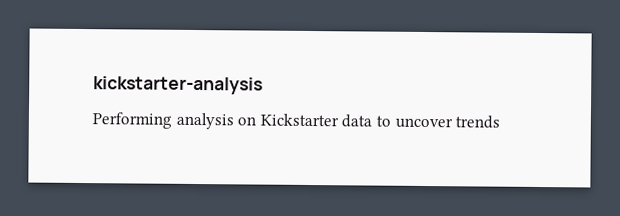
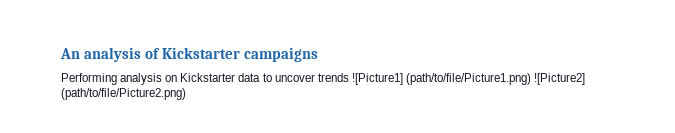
[93,76,263,95] kickstarter-analysis -> [60,47,318,62] An analysis of Kickstarter campaigns
(501, 122) none -> [351,73,586,85] [61,88,186,100] ![Picture1] (path/to/file/Picture1.png) ![Picture2] (path/to/file/Picture2.png)

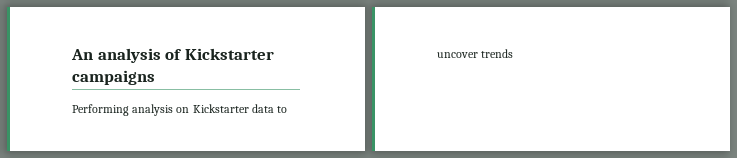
[351,73,586,85] [61,88,186,100] ![Picture1] (path/to/file/Picture1.png) ![Picture2] (path/to/file/Picture2.png) -> (514, 53) none

